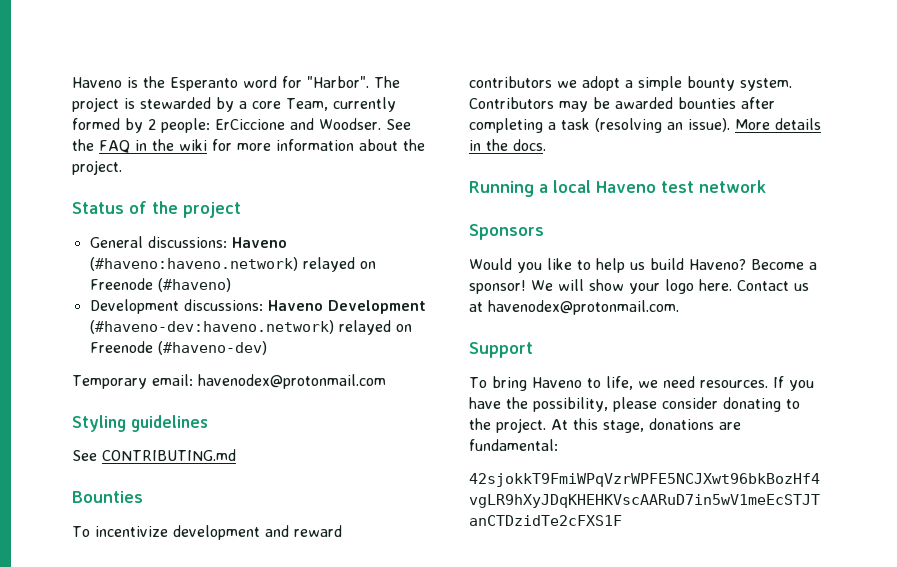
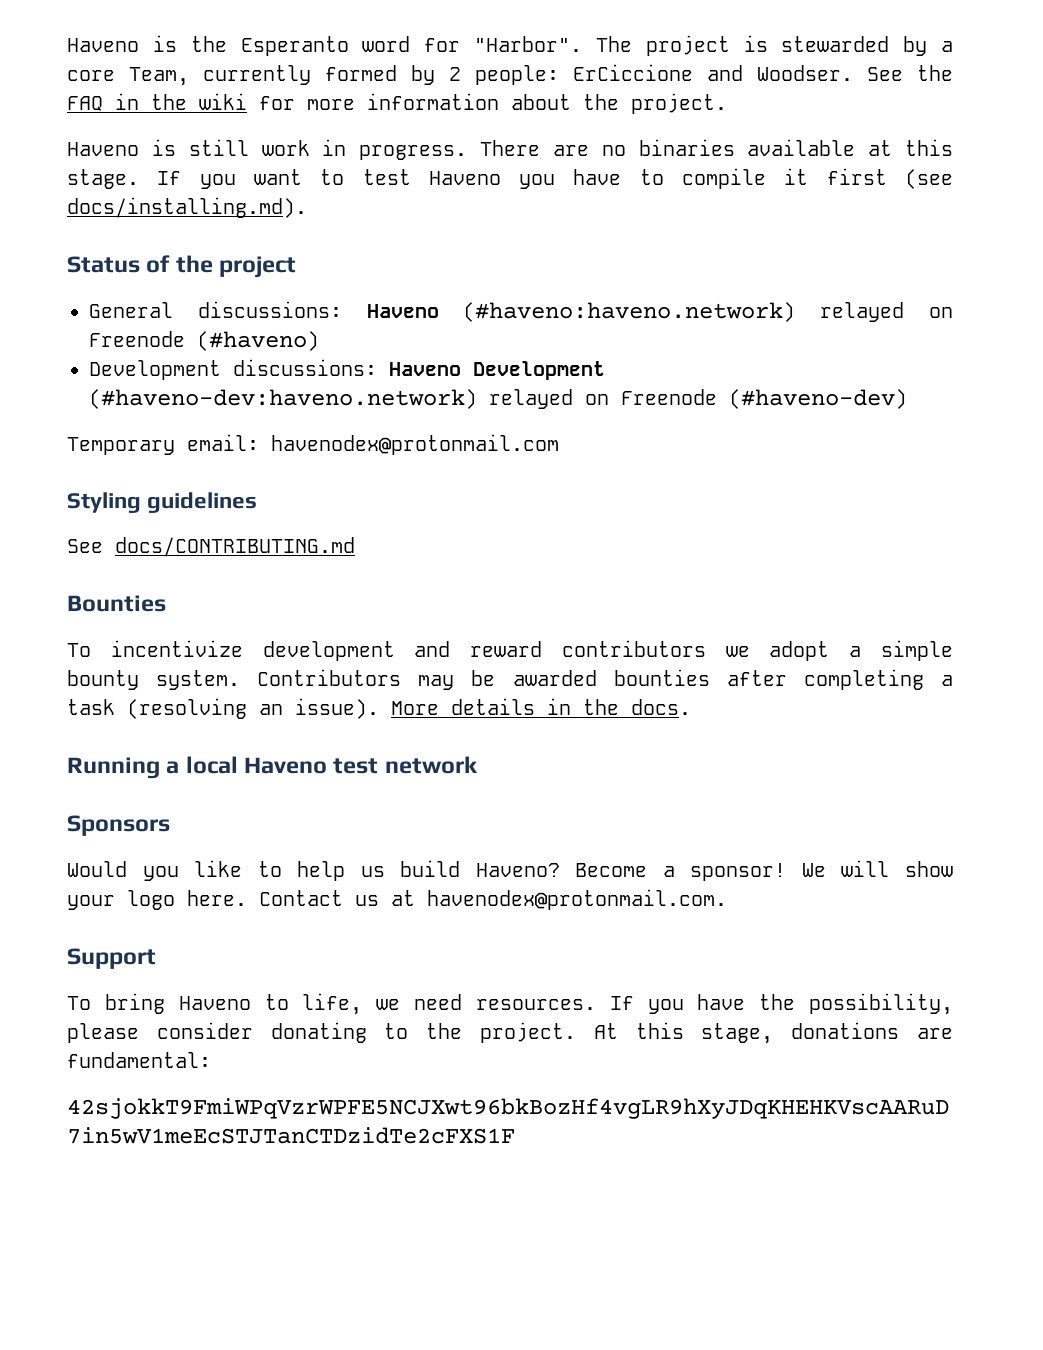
(122, 167) none -> [67,139,954,160] [67,168,953,189] [67,197,307,218] // Haveno is still work in progress. There are no binaries available at this stage. If you want to test Haveno you have to compile it first (see docs/installing.md).
[102,449,236,461] CONTRIBUTING.md -> [115,537,355,557] docs/CONTRIBUTING.md

